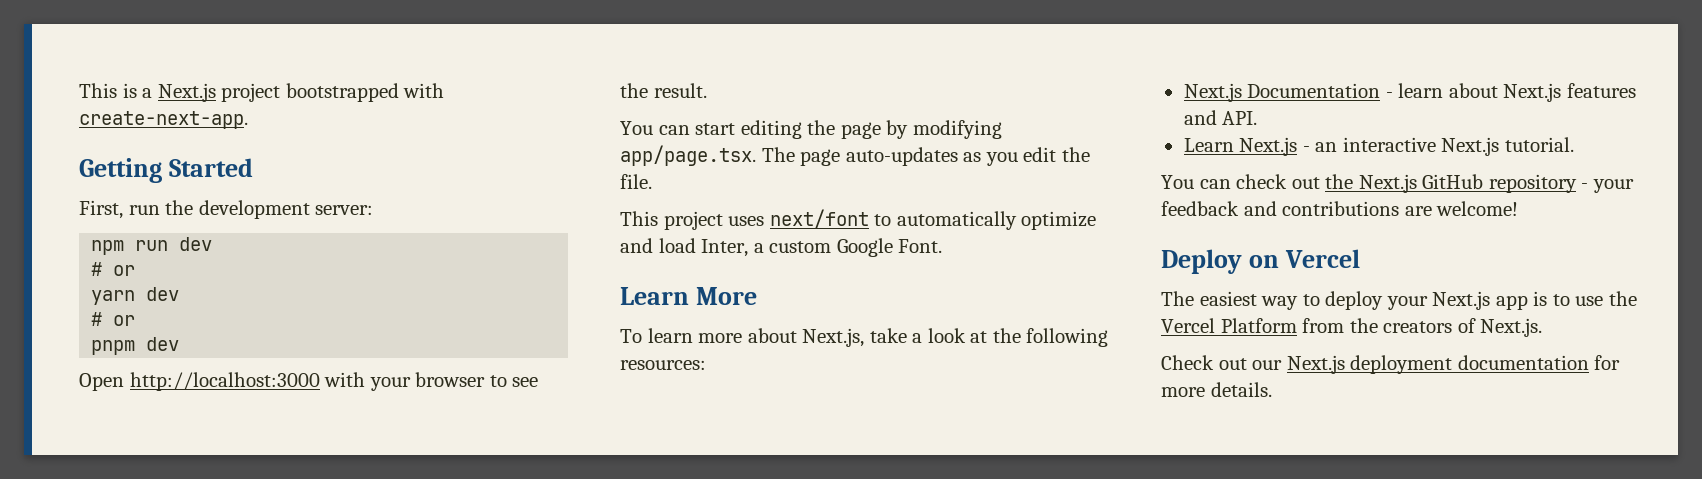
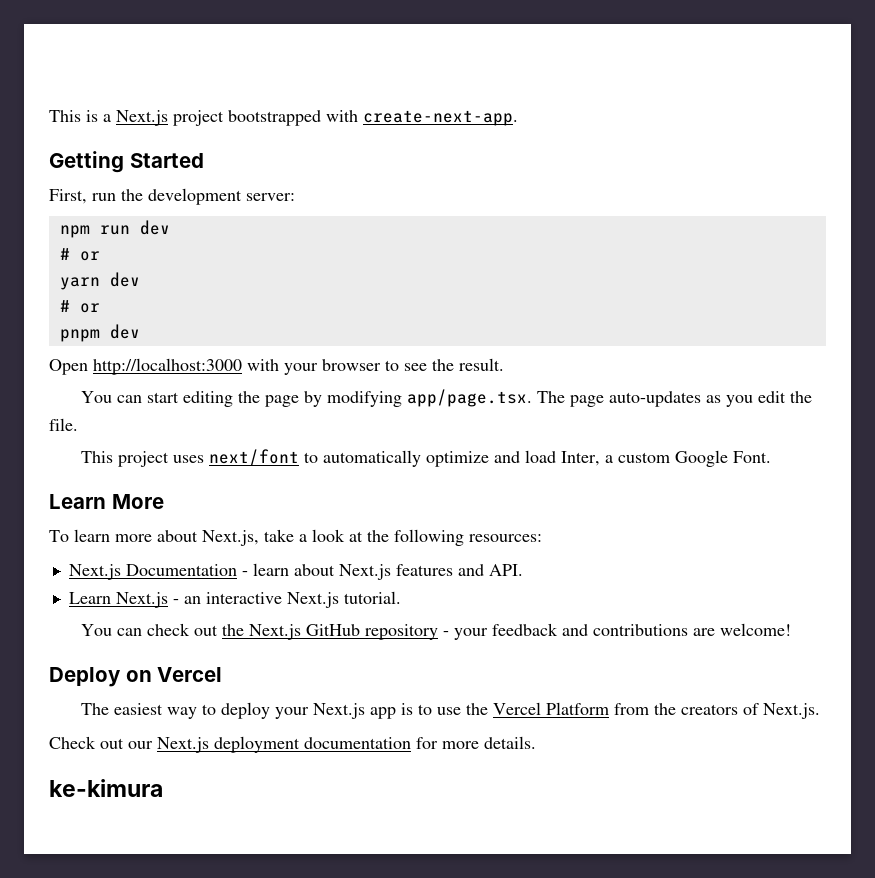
(1272, 389) none -> [49,779,163,797] // ke-kimura

